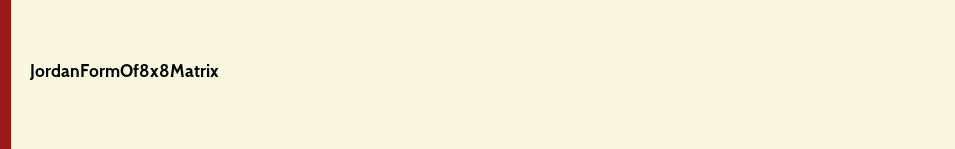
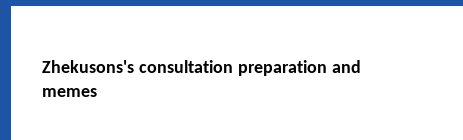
[29,64,219,80] JordanFormOf8x8Matrix -> [42,60,361,76] [42,88,97,97] Zhekusons's consultation preparation and memes

